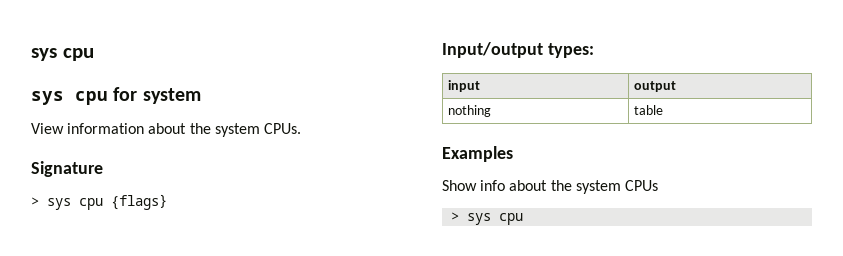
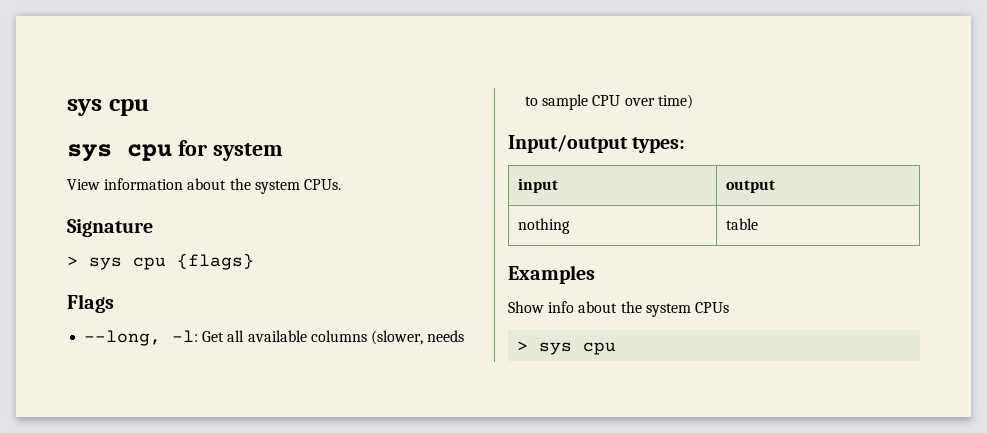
(167, 202) none -> [67,294,114,313] [84,330,465,346] [525,94,693,110] // Flags // --long, -l: Get all available columns (slower, needs to sample CPU over time)

